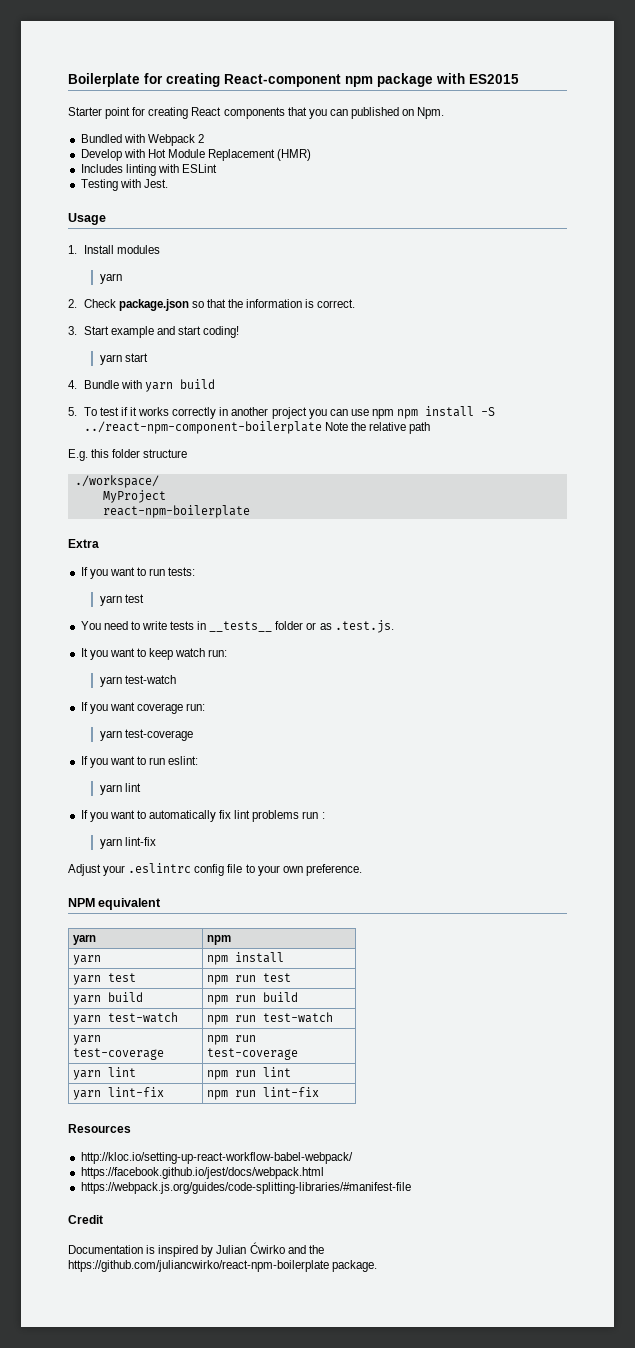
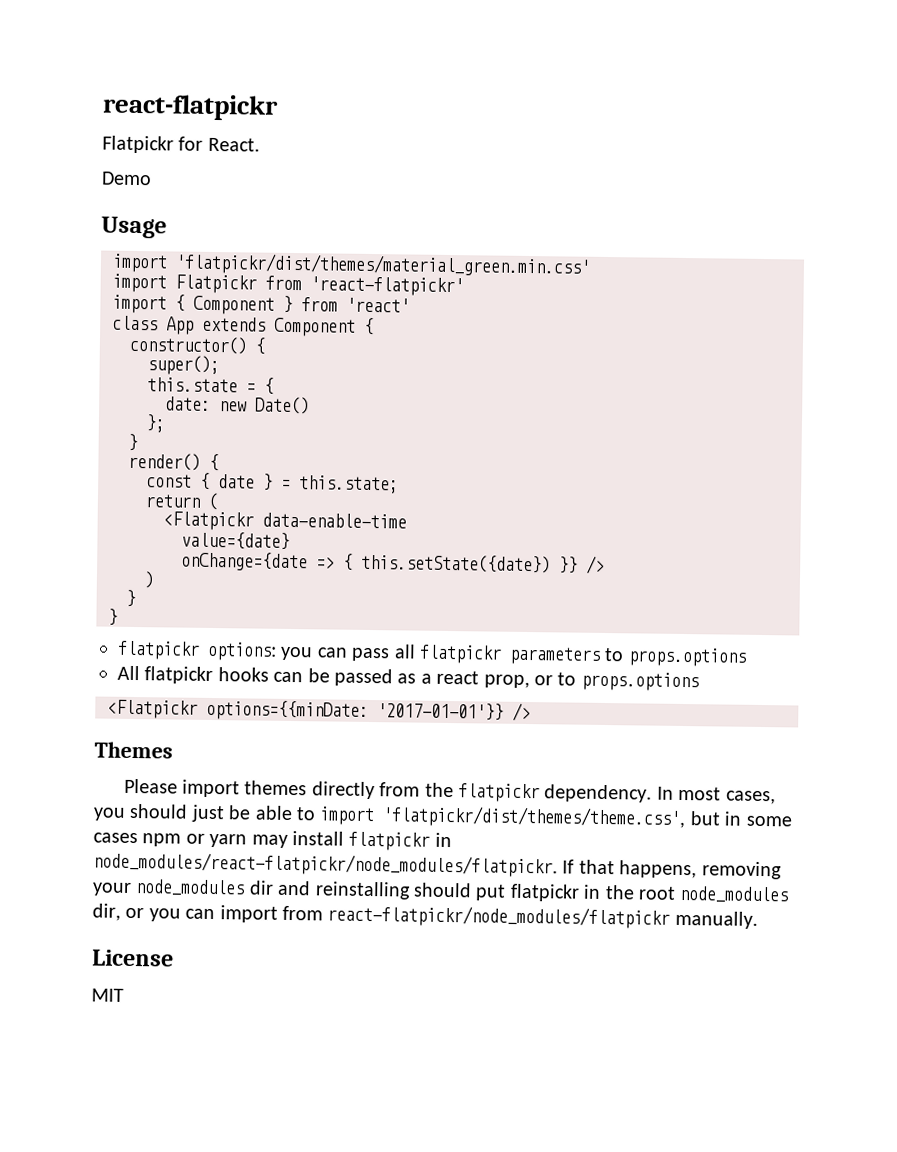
[68,73,519,87] [68,107,445,119] [80,134,204,146] [80,149,312,161] [80,164,217,176] [80,179,168,191] [68,213,106,225] [68,245,160,254] [99,273,122,284] [68,299,356,311] [68,326,240,338] [99,353,148,365] [68,379,215,392] [68,406,496,419] [83,421,431,434] [68,449,188,461] [74,475,159,488] [102,490,166,503] [102,505,250,518] [68,539,99,548] [80,567,196,579] [99,594,144,606] [80,620,394,633] [80,648,228,660] [99,675,176,687] [80,702,206,714] [99,729,193,741] [80,756,199,768] [99,783,141,795] [80,810,325,822] [99,837,156,849] [68,863,362,876] [68,898,162,910] [73,934,97,945] [207,935,232,945] [73,955,102,965] [207,952,285,965] [73,973,137,985] [207,973,292,985] [73,992,144,1005] [207,992,299,1005] [73,1012,179,1025] [207,1012,334,1025] [73,1035,102,1045] [73,1048,165,1060] [207,1035,257,1045] [207,1048,299,1060] [73,1067,137,1080] [207,1067,292,1080] [73,1087,165,1100] [207,1087,320,1100] [68,1124,131,1133] [80,1152,353,1164] [80,1167,324,1179] [80,1182,411,1194] [68,1215,103,1224] [68,1242,324,1257] [68,1260,378,1272] Boilerplate for creating React-component npm package with ES2015 // Starter point for creating React components that you can published on Npm. // Bundled with Webpack 2 // Develop with Hot Module Replacement (HMR) // Includes linting with ESLint // Testing with Jest. // Usage // 1. Install modules // yarn // 2. Check package.json so that the information is correct. // 3. Start example and start coding! // yarn start // 4. Bundle with yarn build // 5. To test if it works correctly in another project you can use npm npm install -S ../react-npm-component-boilerplate Note the relative path // E.g. this folder structure // ./workspace/ // MyProject // react-npm-boilerplate // Extra // If you want to run tests: // yarn test // You need to write tests in __tests__ folder or as .test.js. // It you want to keep watch run: // yarn test-watch // If you want coverage run: // yarn test-coverage // If you want to run eslint: // yarn lint // If you want to automatically fix lint problems run : // yarn lint-fix // Adjust your .eslintrc config file to your own preference. // NPM equivalent // yarn | npm // yarn | npm install // yarn test | npm run test // yarn build | npm run build // yarn test-watch | npm run test-watch // yarn test-coverage | npm run test-coverage // yarn lint | npm run lint // yarn lint-fix | npm run lint-fix // Resources // http://kloc.io/setting-up-react-workflow-babel-webpack/ // https://facebook.github.io/jest/docs/webpack.html // https://webpack.js.org/guides/code-splitting-libraries/#manifest-file // Credit // Documentation is inspired by Julian Ćwirko and the https://github.com/juliancwirko/react-npm-boilerplate package. -> [102,93,279,121] [102,135,260,154] [101,171,152,186] [101,216,167,239] [112,252,591,278] [112,273,464,297] [112,294,410,315] [112,315,374,337] [129,335,266,355] [147,355,220,376] [147,377,274,395] [165,396,310,415] [146,414,166,433] [128,433,138,452] [128,452,219,472] [146,472,399,494] [145,492,219,511] [163,511,407,531] [181,531,290,550] [181,551,605,574] [144,571,155,589] [126,589,136,608] [108,608,118,626] [117,640,747,667] [117,665,699,692] [107,699,531,722] [94,741,173,759] [123,778,776,805] [93,803,792,830] [93,831,452,851] [93,851,782,880] [92,879,790,904] [92,903,758,929] [92,949,174,967] [91,988,124,1002] react-flatpickr // Flatpickr for React. // Demo // Usage // import 'flatpickr/dist/themes/material_green.min.css' // import Flatpickr from 'react-flatpickr' // import { Component } from 'react' // class App extends Component { // constructor() { // super(); // this.state = { // date: new Date() // }; // } // render() { // const { date } = this.state; // return ( // <Flatpickr data-enable-time // value={date} // onChange={date => { this.setState({date}) }} /> // ) // } // } // flatpickr options: you can pass all flatpickr parameters to props.options // All flatpickr hooks can be passed as a react prop, or to props.options // <Flatpickr options={{minDate: '2017-01-01'}} /> // Themes // Please import themes directly from the flatpickr dependency. In most cases, you should just be able to import 'flatpickr/dist/themes/theme.css', but in some cases npm or yarn may install flatpickr in node_modules/react-flatpickr/node_modules/flatpickr. If that happens, removing your node_modules dir and reinstalling should put flatpickr in the root node_modules dir, or you can import from react-flatpickr/node_modules/flatpickr manually. // License // MIT

